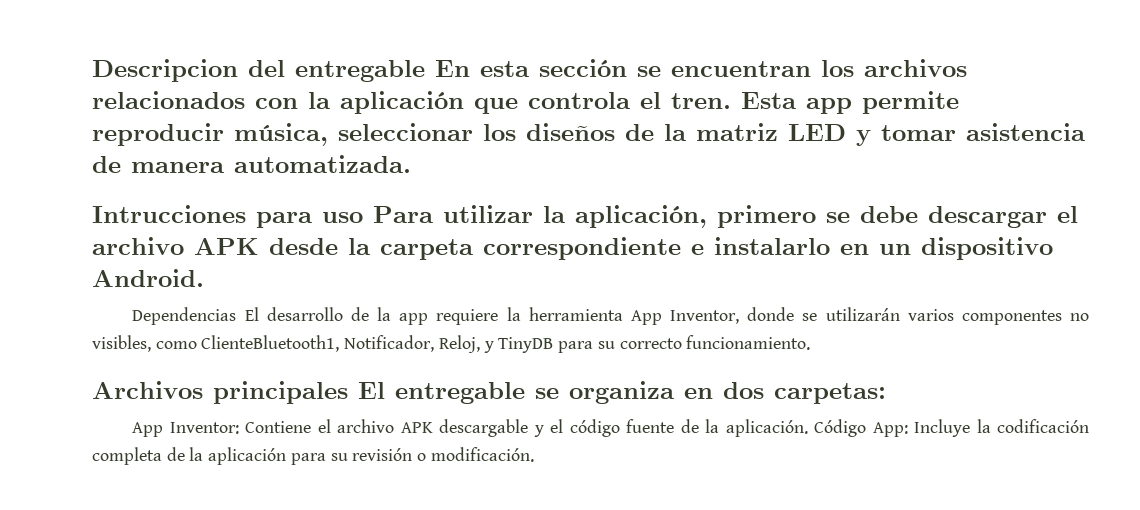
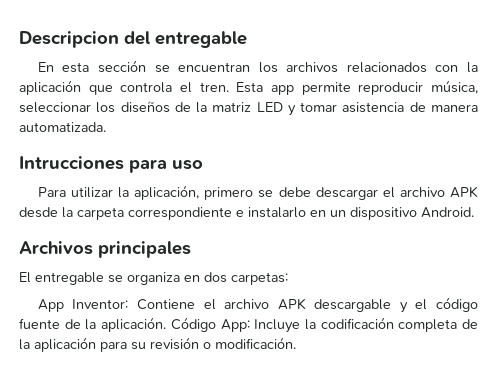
(425, 71) none -> (247, 39) //
(363, 217) none -> (203, 165) //
[132,307,1090,325] [92,335,811,353] // Dependencias El desarrollo de la app requiere la herramienta App Inventor, donde se utilizarán varios componentes no visibles, como ClienteBluetooth1, Notificador, Reloj, y TinyDB para su correcto funcionamiento. -> (474, 212) none
(348, 392) none -> (191, 249) //

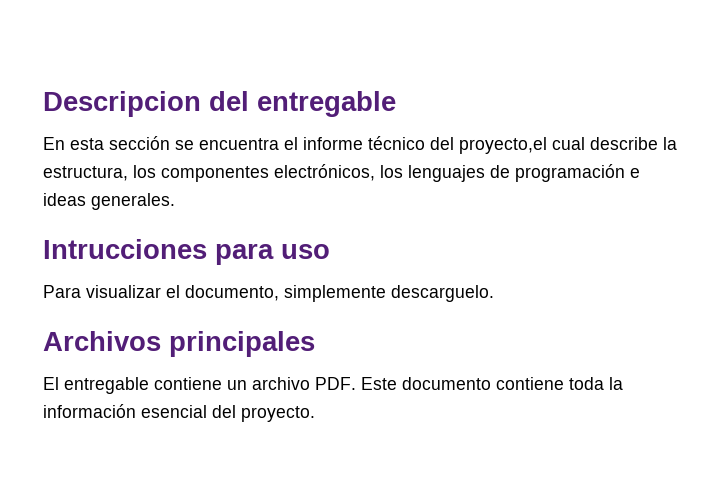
[178,62,479,73] [19,80,479,95] [19,101,478,116] [19,122,106,132] [19,156,203,173] [37,185,479,200] [19,207,474,220] [19,241,191,258] [19,272,288,285] [37,297,479,313] [19,317,478,333] [19,337,296,352] encuentran los archivos relacionados con la aplicación que controla el tren. Esta app permite reproducir música, seleccionar los diseños de la matriz LED y tomar asistencia de manera automatizada. // Intrucciones para uso // Para utilizar la aplicación, primero se debe descargar el archivo APK desde la carpeta correspondiente e instalarlo en un dispositivo Android. // Archivos principales // El entregable se organiza en dos carpetas: // App Inventor: Contiene el archivo APK descargable y el código fuente de la aplicación. Código App: Incluye la codificación completa de la aplicación para su revisión o modificación. -> [199,136,677,154] [43,164,640,182] [43,193,175,210] [43,239,330,265] [43,285,494,302] [43,331,315,357] [43,377,623,394] [43,404,315,422] encuentra el informe técnico del proyecto,el cual describe la estructura, los componentes electrónicos, los lenguajes de programación e ideas generales. // Intrucciones para uso // Para visualizar el documento, simplemente descarguelo. // Archivos principales // El entregable contiene un archivo PDF. Este documento contiene toda la información esencial del proyecto.

